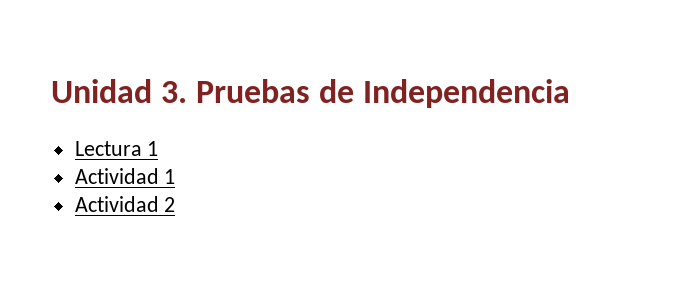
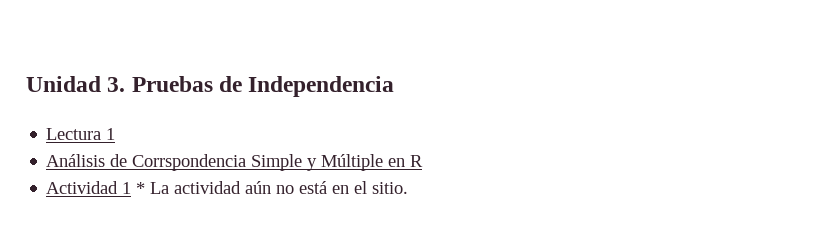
[74,168,176,184] [74,196,176,212] Actividad 1 // Actividad 2 -> [46,154,424,171] [46,181,409,194] Análisis de Corrspondencia Simple y Múltiple en R // Actividad 1 * La actividad aún no está en el sitio.

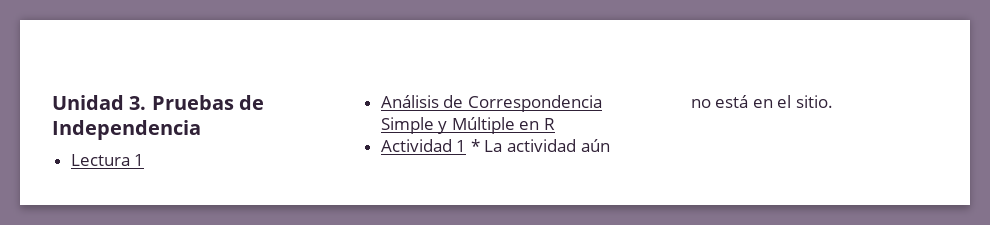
[132,154,247,171] Corrspondencia -> [467,95,602,112] Correspondencia

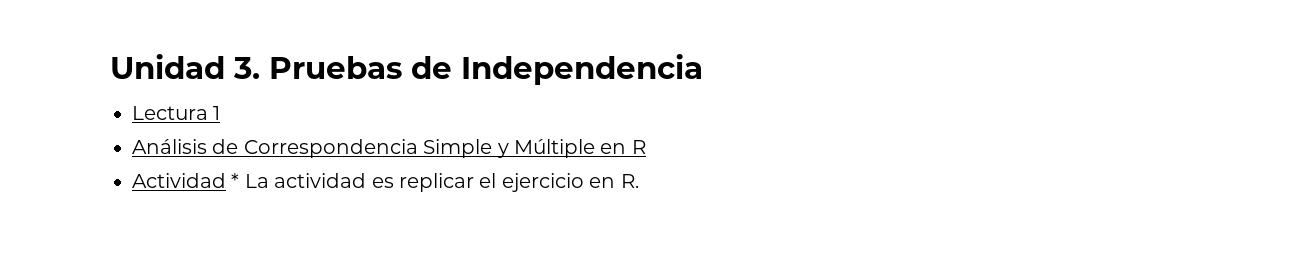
[456,140,467,152] 1 -> (226, 180) none
[580,139,610,152] [690,95,834,108] aún no está en el sitio. -> [371,173,639,192] es replicar el ejercicio en R.

